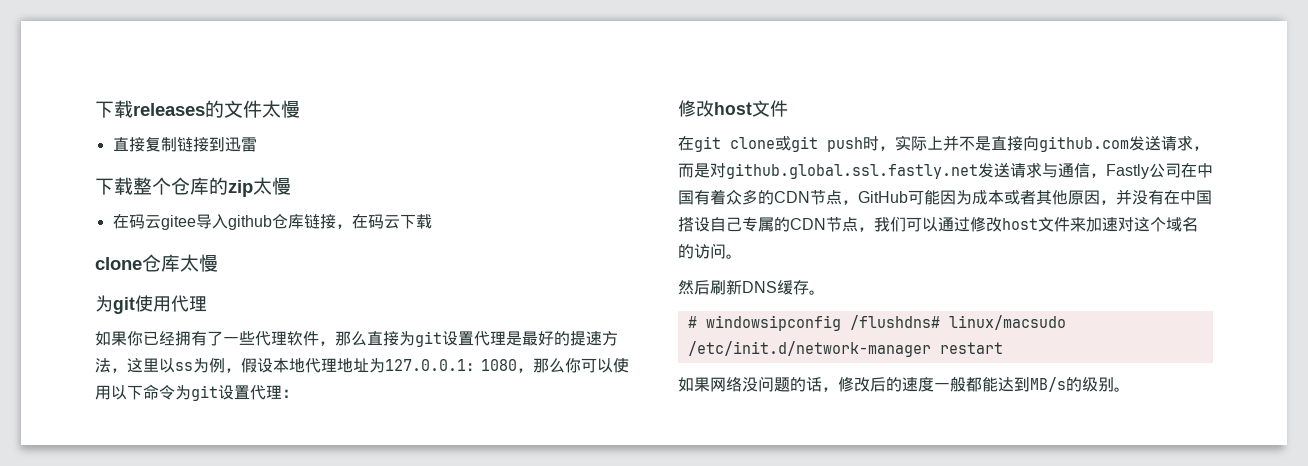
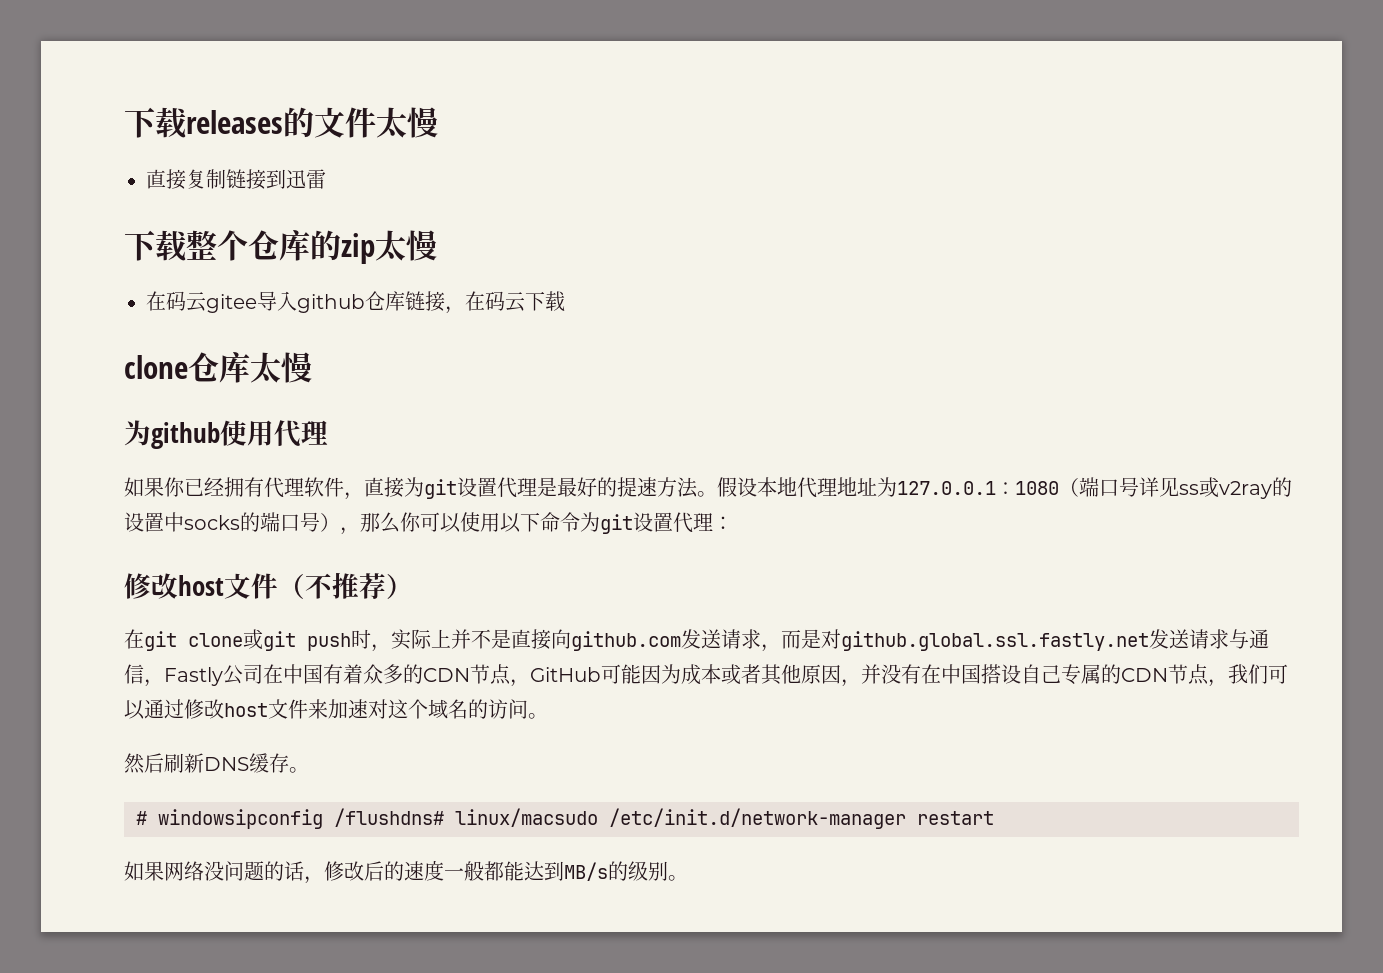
[113,297,135,314] git -> [151,422,220,449] github
[207,331,255,346] 了一些 -> (264, 487) none
[335,331,367,346] 那么 -> (364, 496) none
[111,358,241,373] ，这里以ss为例， -> [697,491,717,497] 。
(517, 365) none -> [1059,477,1292,499] [124,512,340,532] （端口号详见ss或v2ray的设置中socks的端口号）
(788, 108) none -> [278,572,413,599] （不推荐）

